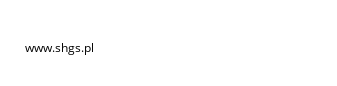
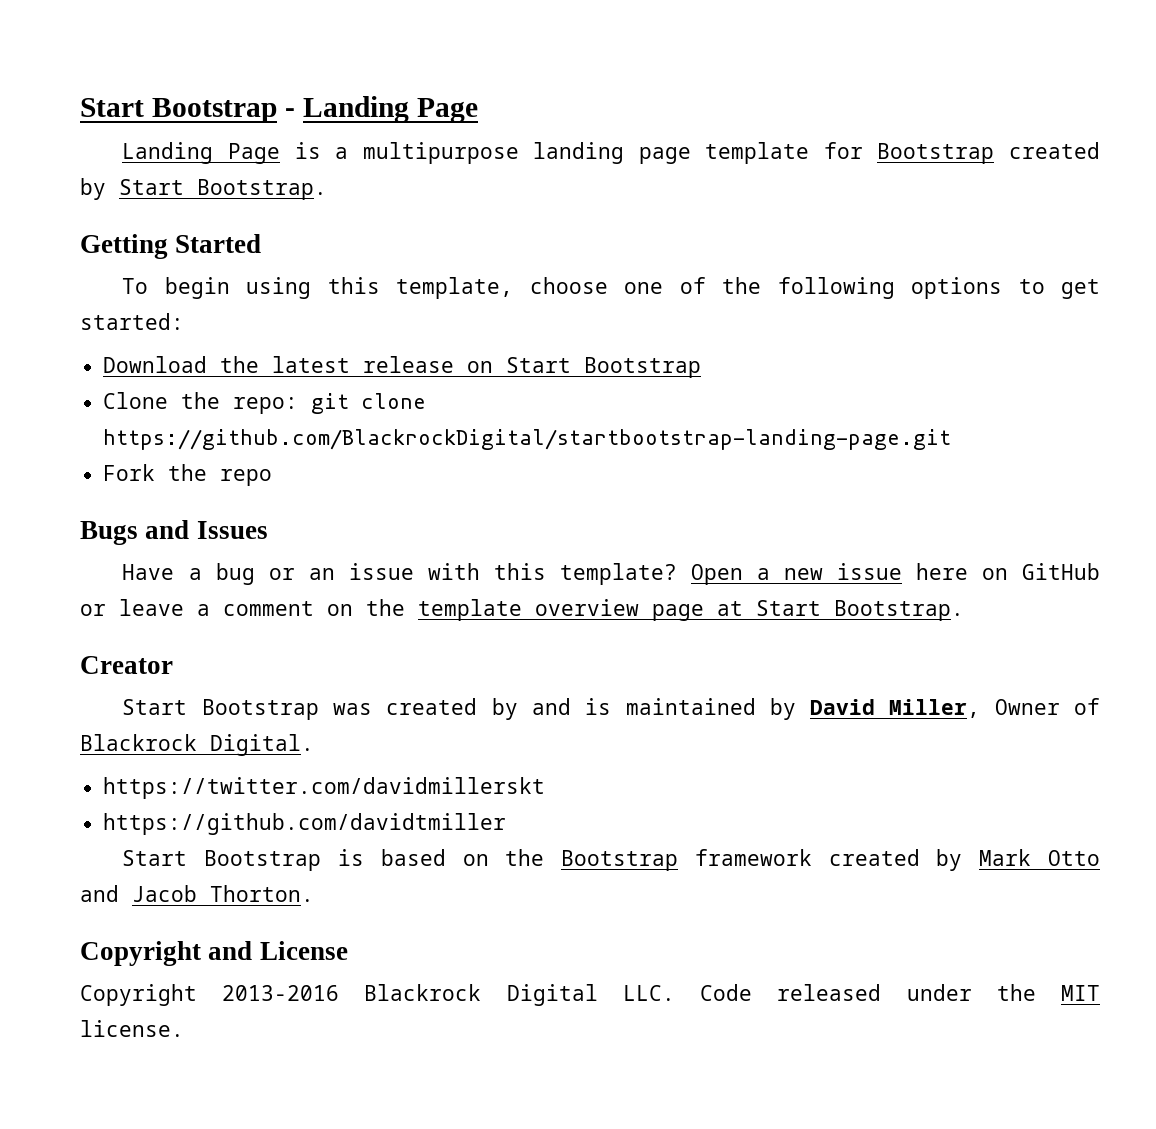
[25,43,94,55] www.shgs.pl -> [80,96,478,123] [122,142,1100,164] [80,178,327,200] [80,234,262,259] [122,277,1100,299] [80,313,184,330] [103,356,702,378] [103,392,427,414] [103,429,952,450] [103,464,273,486] [80,520,268,545] [122,563,1100,585] [80,599,964,621] [80,656,173,674] [122,698,1100,720] [80,734,314,756] [103,777,546,799] [103,813,507,835] [122,849,1100,871] [80,885,314,902] [80,941,348,966] [80,984,1100,1006] [80,1020,184,1037] Start Bootstrap - Landing Page // Landing Page is a multipurpose landing page template for Bootstrap created by Start Bootstrap. // Getting Started // To begin using this template, choose one of the following options to get started: // Download the latest release on Start Bootstrap // Clone the repo: git clone https://github.com/BlackrockDigital/startbootstrap-landing-page.git // Fork the repo // Bugs and Issues // Have a bug or an issue with this template? Open a new issue here on GitHub or leave a comment on the template overview page at Start Bootstrap. // Creator // Start Bootstrap was created by and is maintained by David Miller, Owner of Blackrock Digital. // https://twitter.com/davidmillerskt // https://github.com/davidtmiller // Start Bootstrap is based on the Bootstrap framework created by Mark Otto and Jacob Thorton. // Copyright and License // Copyright 2013-2016 Blackrock Digital LLC. Code released under the MIT license.

